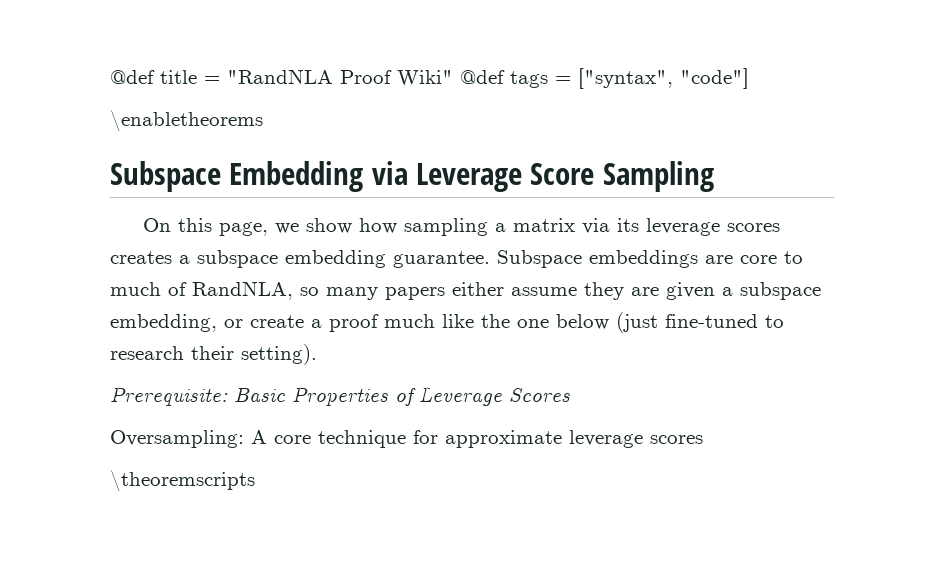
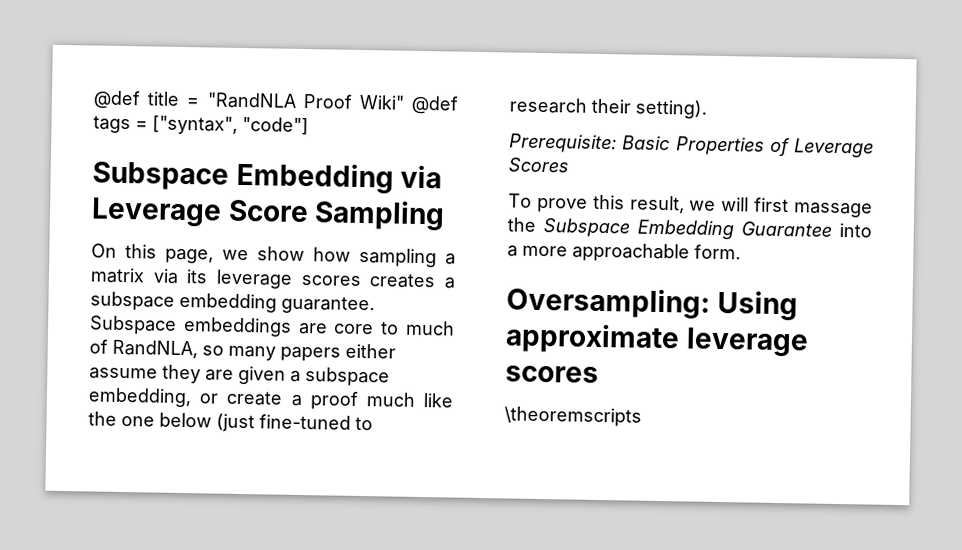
[110,110,263,132] // \enabletheorems -> (309, 126) none
[110,430,438,448] Oversampling: A core technique for -> [508,193,873,218] [507,217,872,240] [507,242,741,263] [506,286,798,321] To prove this result, we will first massage the Subspace Embedding Guarantee into a more approachable form. // Oversampling: Using

